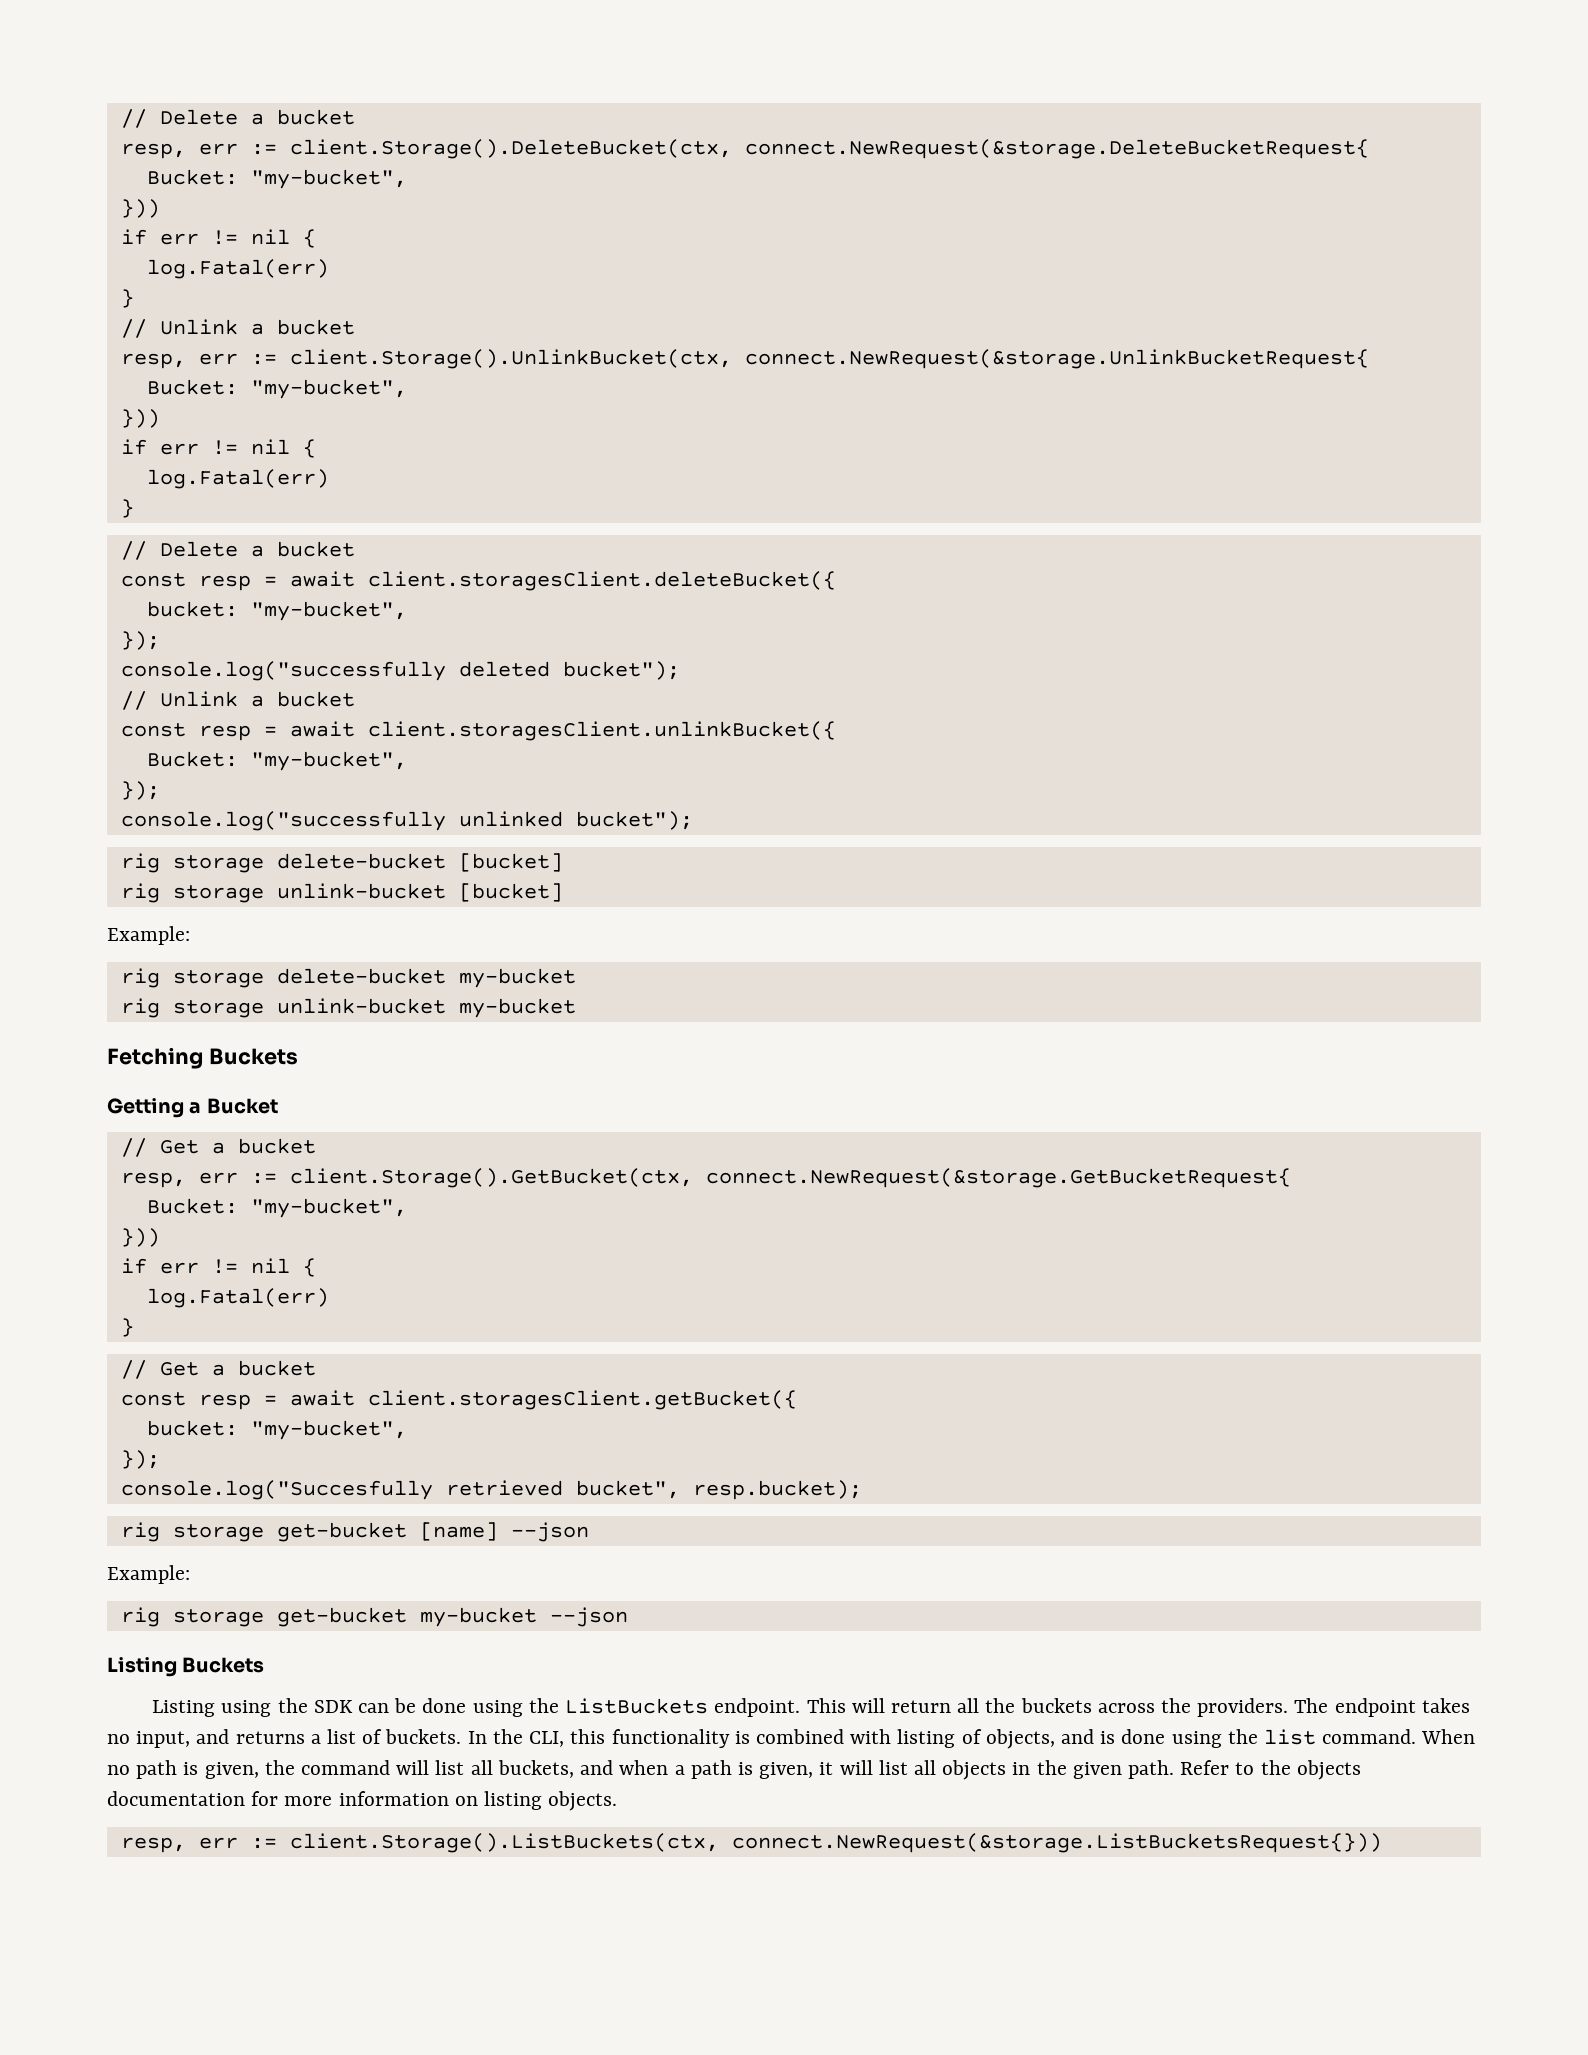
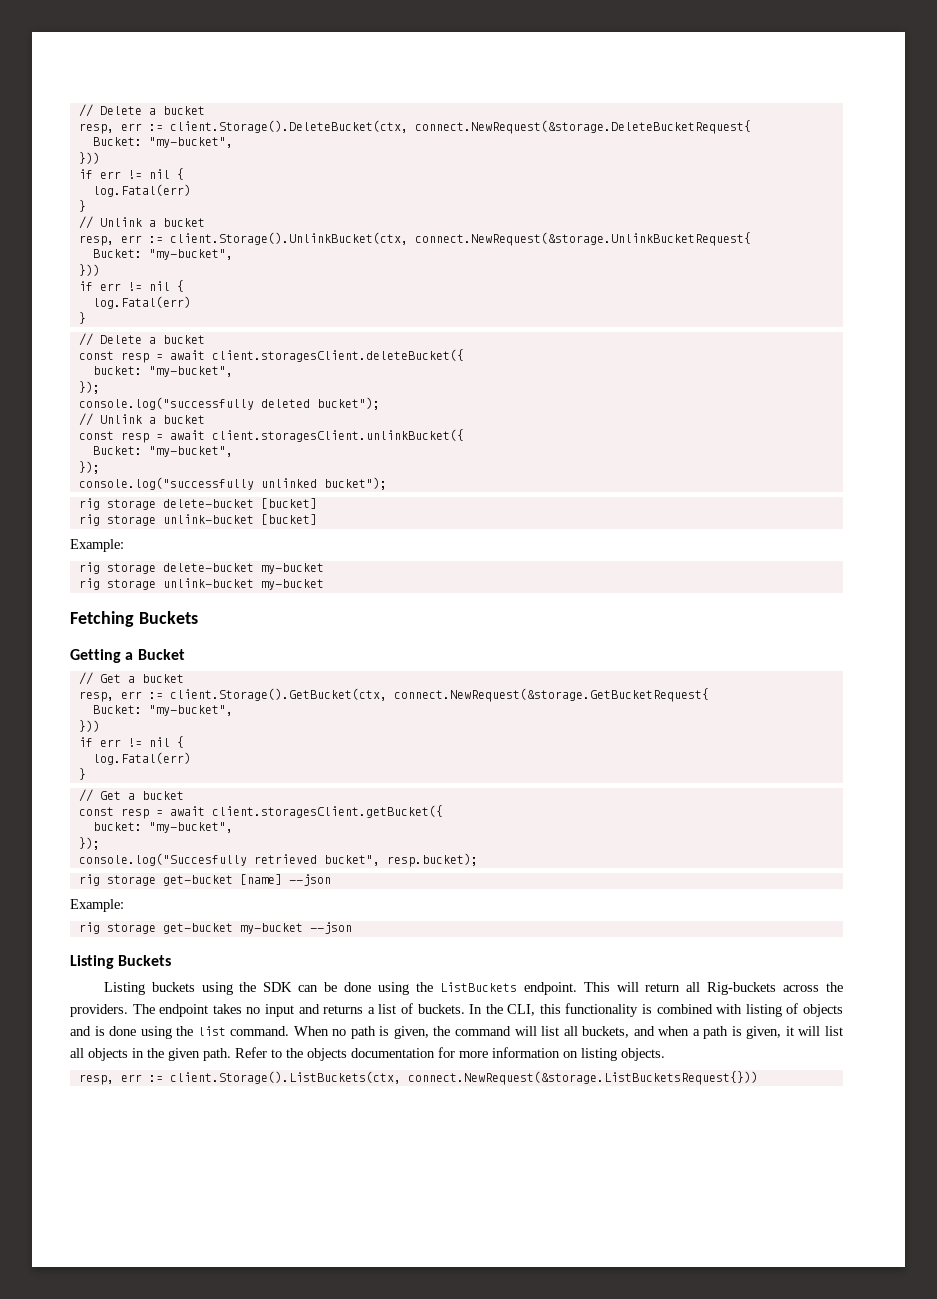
(216, 1708) none -> [151,982,195,992] buckets
[985,1698,1092,1713] the buckets -> [707,982,777,995] Rig-buckets
[136,1731,191,1748] input, -> [264,1004,294,1017] input
[985,1729,1055,1749] objects, -> [803,1004,843,1017] objects

